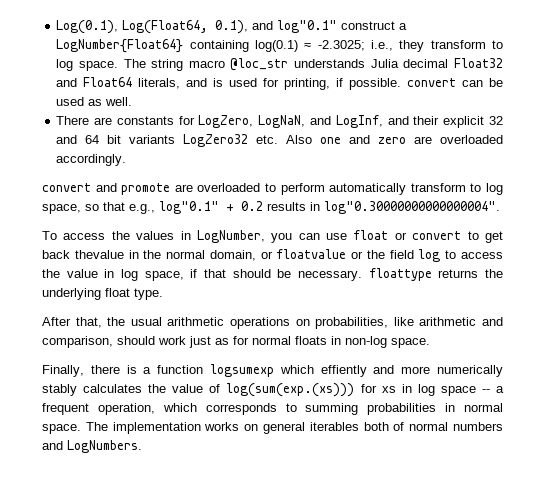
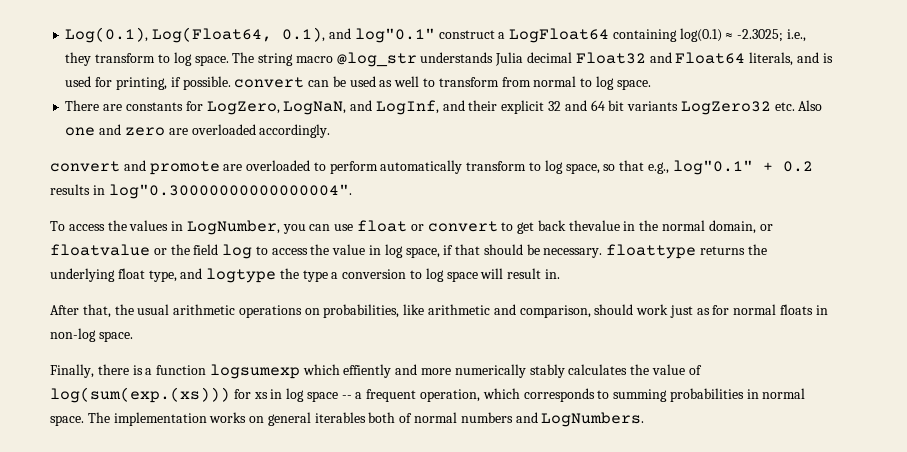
[56,39,184,53] LogNumber{Float64} -> [509,28,610,43] LogFloat64
[230,58,289,71] @loc_str -> [336,52,417,67] @log_str
[105,97,133,106] well. -> [394,76,651,90] well to transform from normal to log space.
[134,288,163,300] type. -> [148,268,560,283] type, and logtype the type a conversion to log space will result in.

